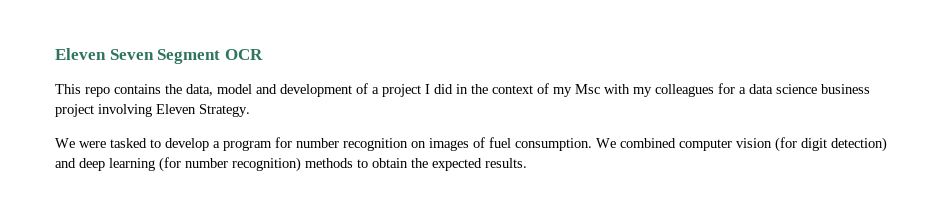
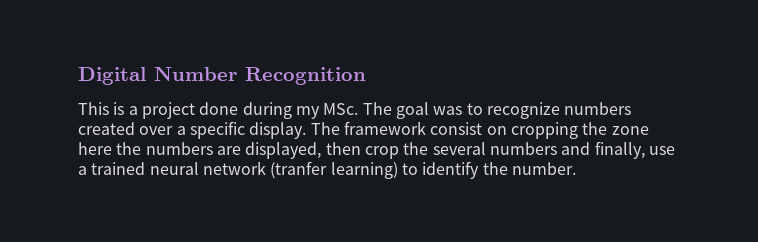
[55,48,263,64] [55,83,870,97] [55,104,250,117] [55,137,887,152] [55,157,527,172] Eleven Seven Segment OCR // This repo contains the data, model and development of a project I did in the context of my Msc with my colleagues for a data science business project involving Eleven Strategy. // We were tasked to develop a program for number recognition on images of fuel consumption. We combined computer vision (for digit detection) and deep learning (for number recognition) methods to obtain the expected results. -> [78,67,366,85] [78,102,632,119] [78,121,649,139] [78,141,675,159] [78,161,576,179] Digital Number Recognition // This is a project done during my MSc. The goal was to recognize numbers created over a specific display. The framework consist on cropping the zone here the numbers are displayed, then crop the several numbers and finally, use a trained neural network (tranfer learning) to identify the number.

